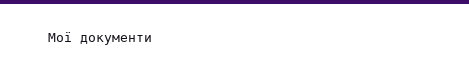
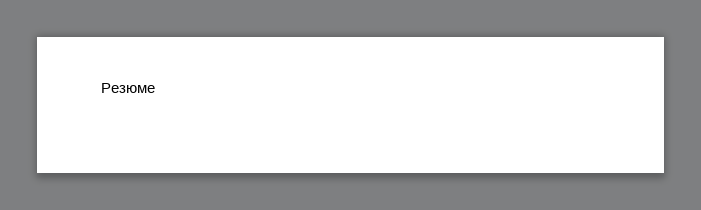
[48,32,152,45] Мої документи -> [101,83,155,93] Резюме

